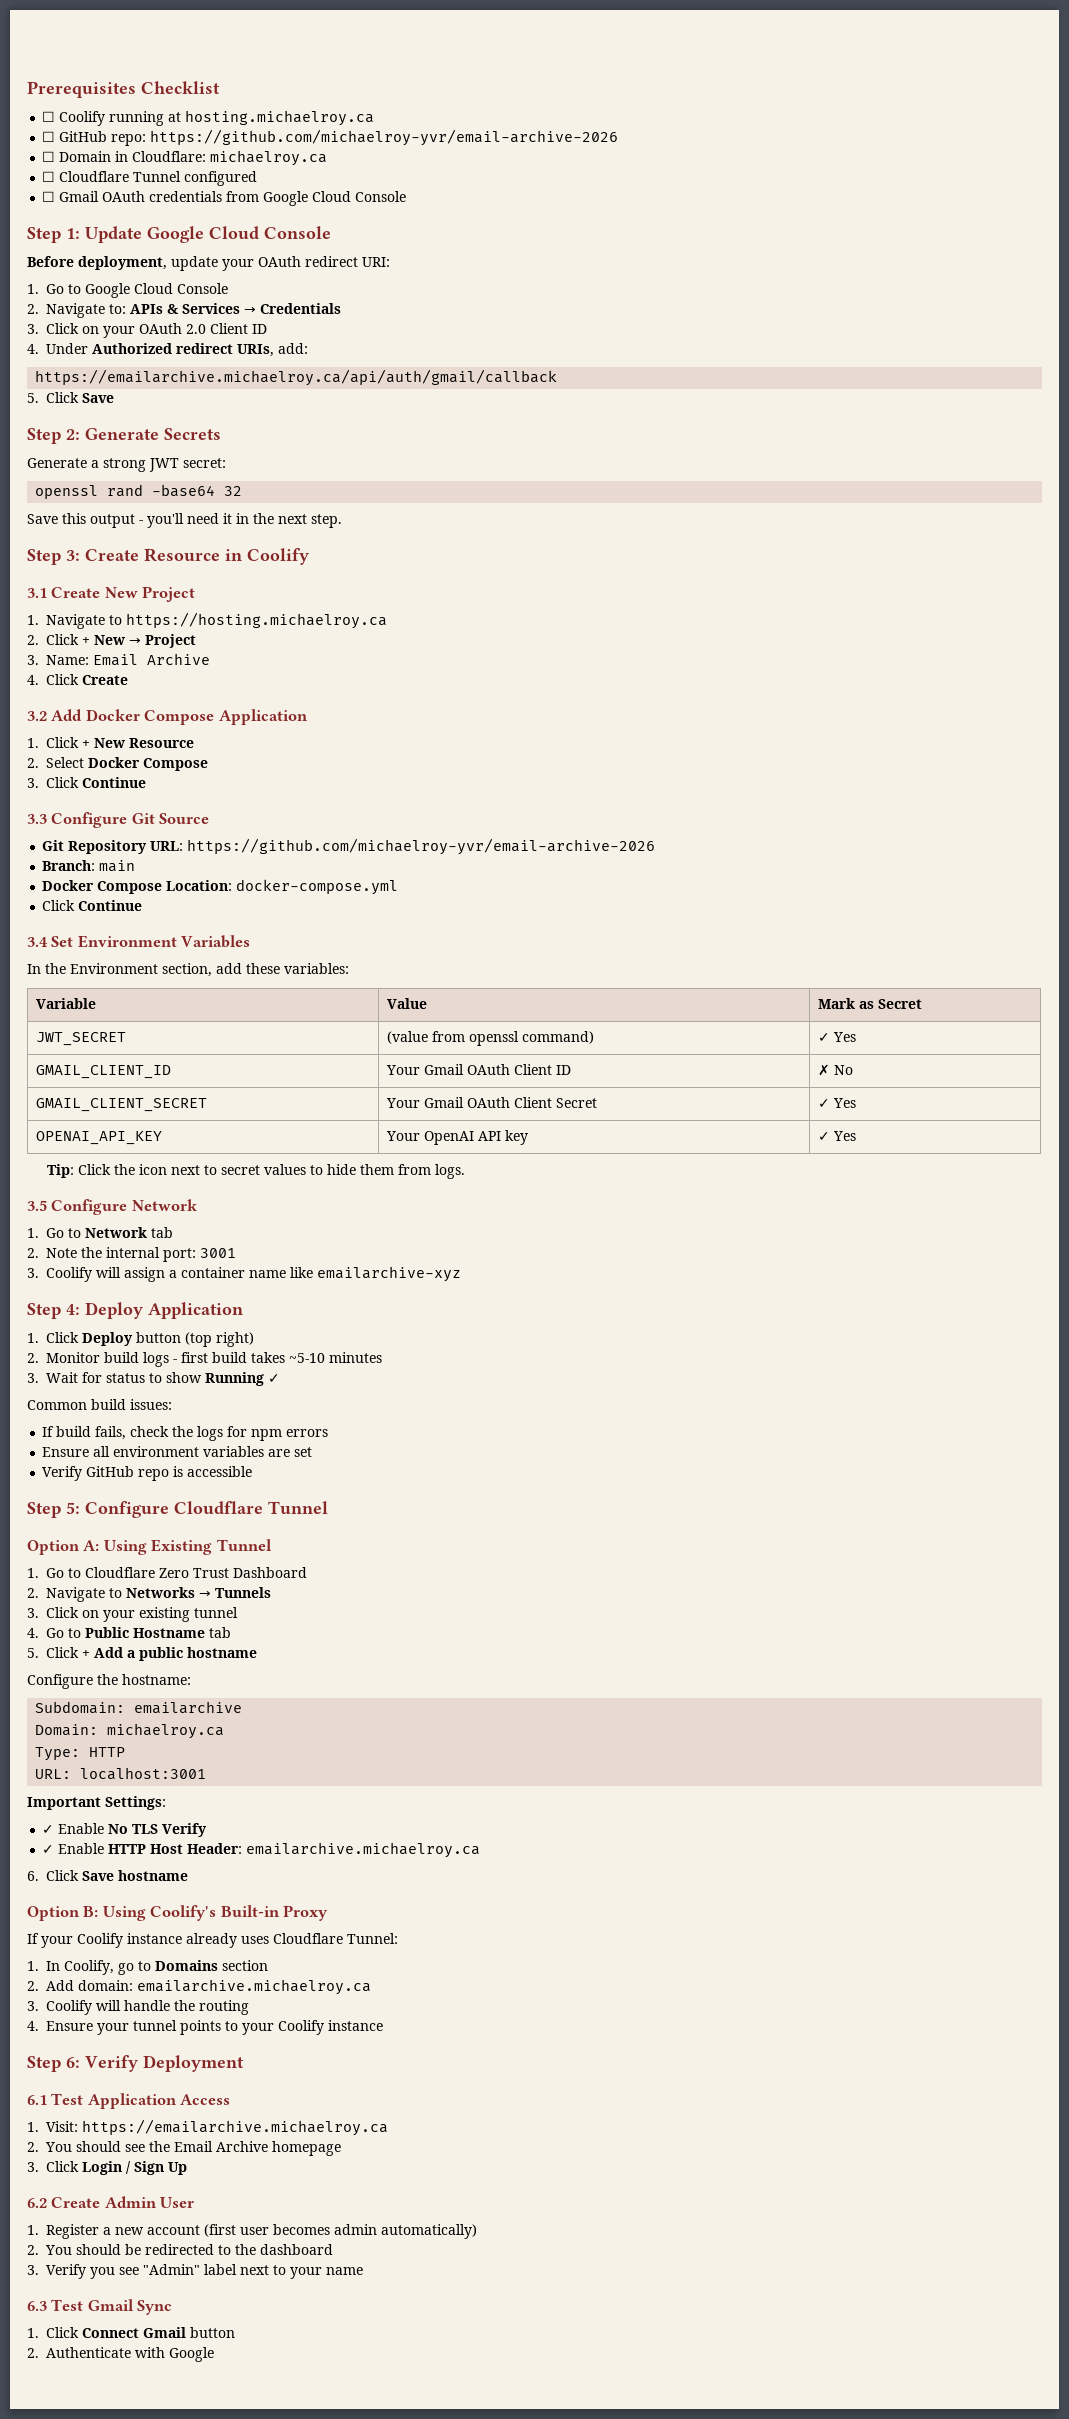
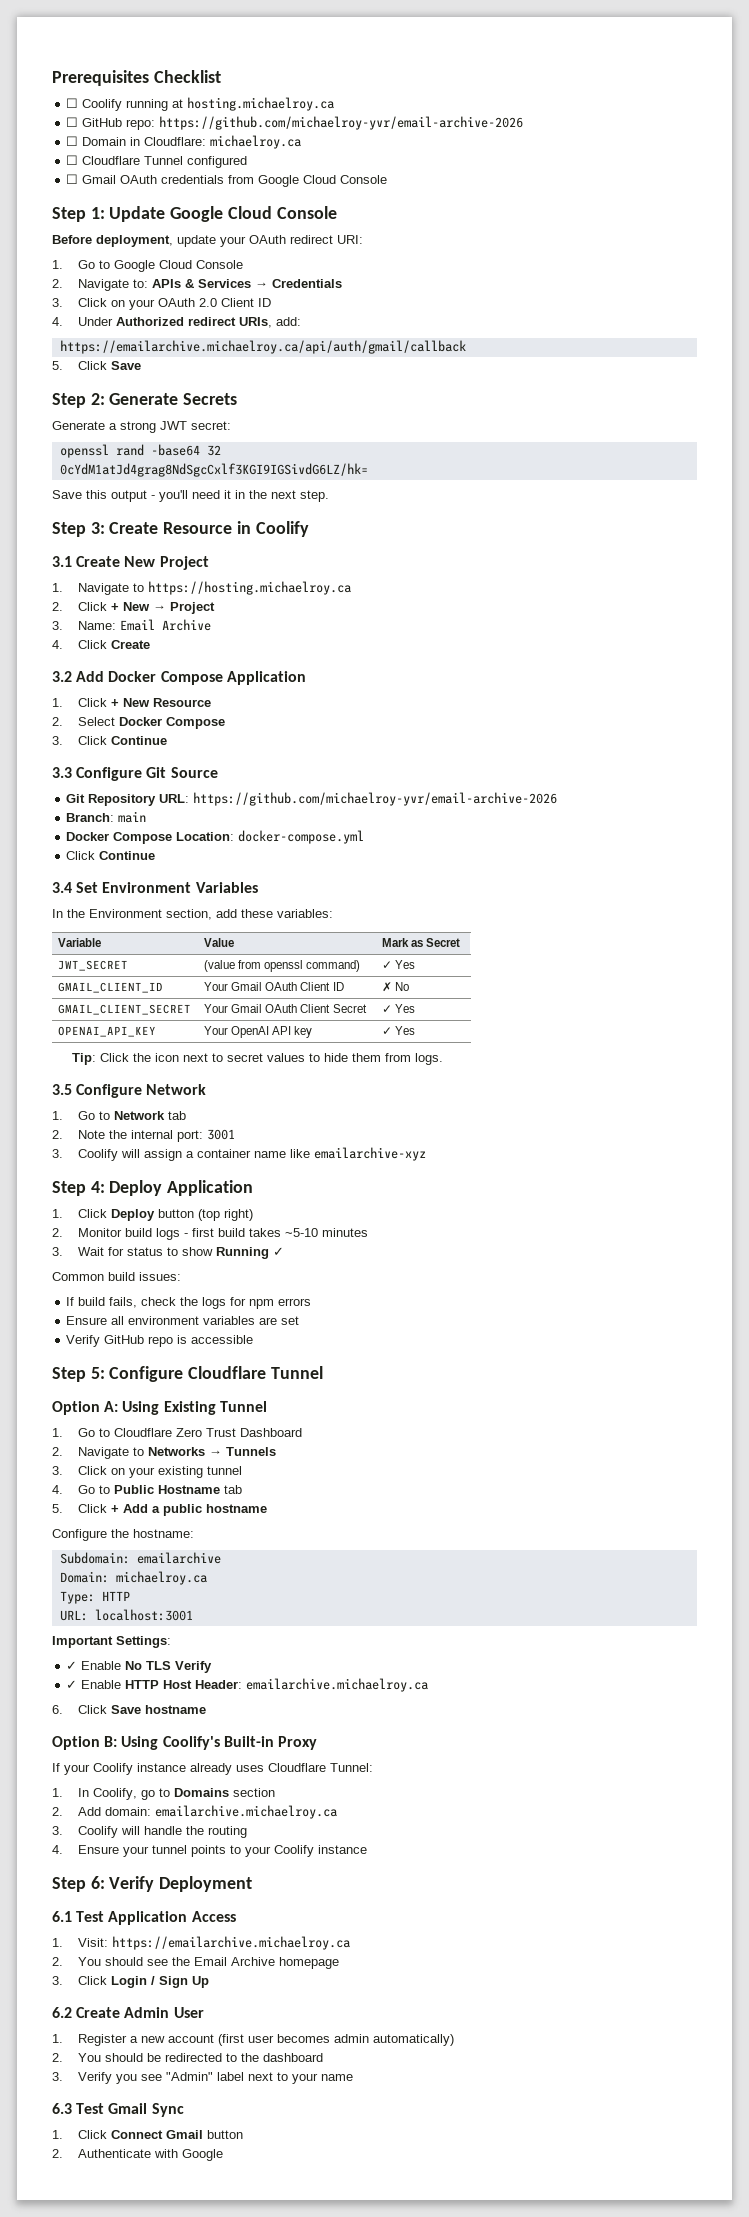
(243, 491) none -> [59,463,368,477] // 0cYdM1atJd4grag8NdSgcCxlf3KGI9IGSivdG6LZ/hk=

